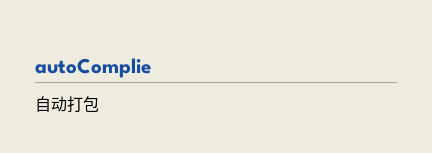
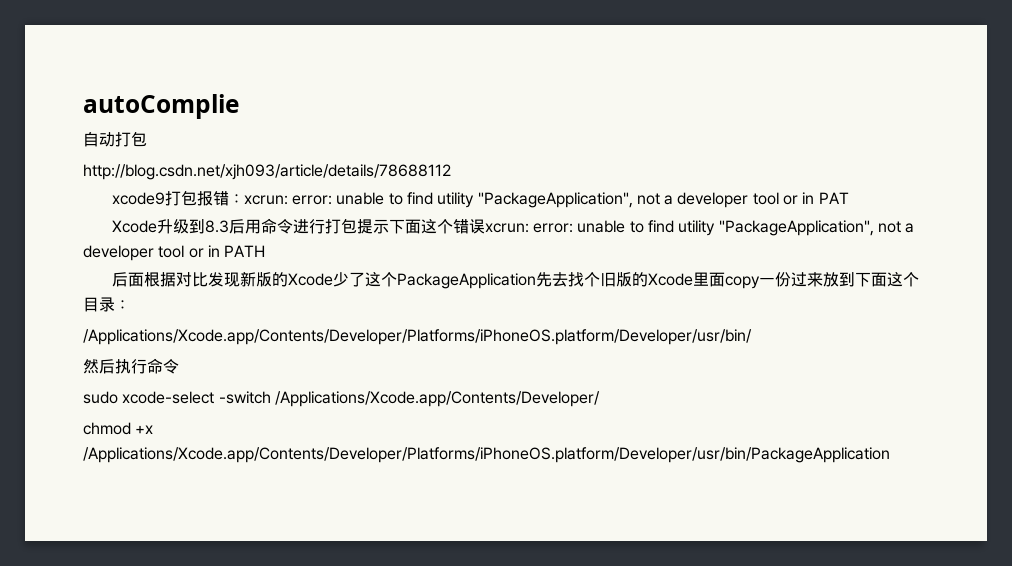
(99, 104) none -> [83,164,451,180] [111,190,849,208] [111,218,915,236] [83,245,266,261] [111,271,919,289] [83,297,130,312] [83,329,752,345] [83,358,179,374] [83,391,600,407] [83,422,154,435] [83,447,890,463] // http://blog.csdn.net/xjh093/article/details/78688112 // xcode9打包报错：xcrun: error: unable to find utility "PackageApplication", not a developer tool or in PAT // Xcode升级到8.3后用命令进行打包提示下面这个错误xcrun: error: unable to find utility "PackageApplication", not a developer tool or in PATH // 后面根据对比发现新版的Xcode少了这个PackageApplication先去找个旧版的Xcode里面copy一份过来放到下面这个目录： // /Applications/Xcode.app/Contents/Developer/Platforms/iPhoneOS.platform/Developer/usr/bin/ // 然后执行命令 // sudo xcode-select -switch /Applications/Xcode.app/Contents/Developer/ // chmod +x /Applications/Xcode.app/Contents/Developer/Platforms/iPhoneOS.platform/Developer/usr/bin/PackageApplication

